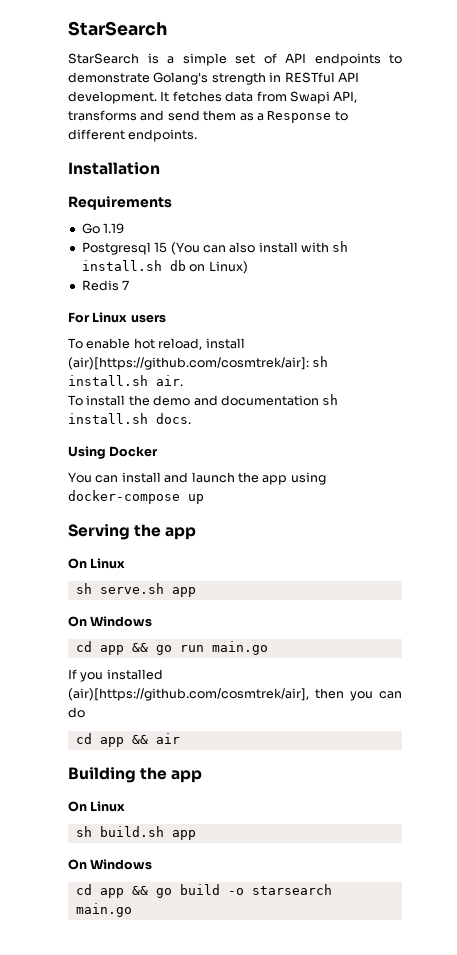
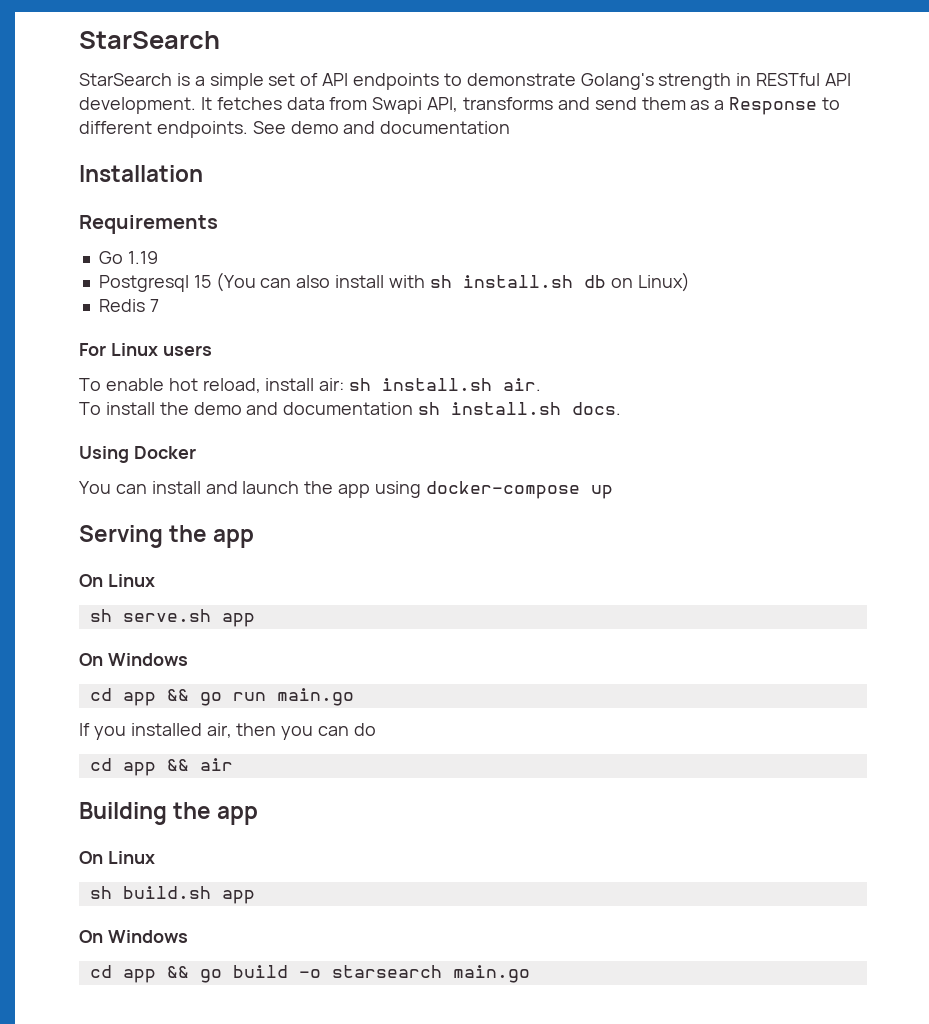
(198, 135) none -> [252,121,511,134] See demo and documentation
[68,357,309,370] (air)[https://github.com/cosmtrek/air]: -> [319,378,345,391] air:
[68,688,309,701] (air)[https://github.com/cosmtrek/air], -> [206,723,232,738] air,

